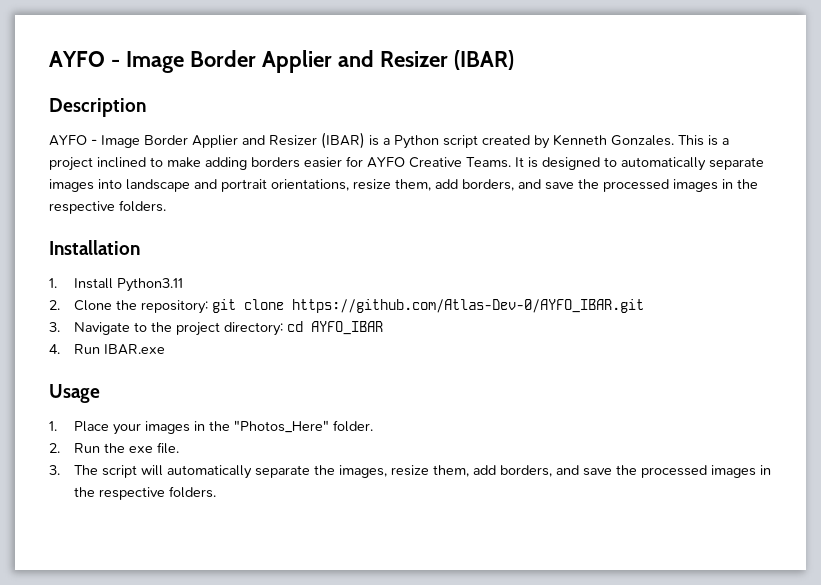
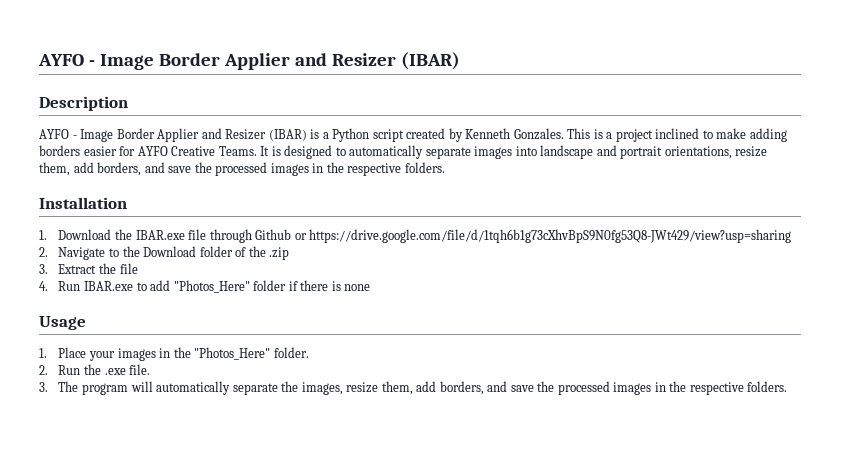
[74,278,184,292] [49,299,645,314] [49,321,384,336] [49,344,166,355] Install Python3.11 // 2. Clone the repository: git clone https://github.com/Atlas-Dev-0/AYFO_IBAR.git // 3. Navigate to the project directory: cd AYFO_IBAR // 4. Run IBAR.exe -> [58,229,792,243] [39,246,290,260] [39,263,138,274] [39,280,371,293] Download the IBAR.exe file through Github or https://drive.google.com/file/d/1tqh6b1g73cXhvBpS9N0fg53Q8-JWt429/view?usp=sharing // 2. Navigate to the Download folder of the .zip // 3. Extract the file // 4. Run IBAR.exe to add "Photos_Here" folder if there is none
[129,446,154,453] exe -> [104,368,126,375] .exe
[102,465,138,478] script -> [81,383,128,395] program

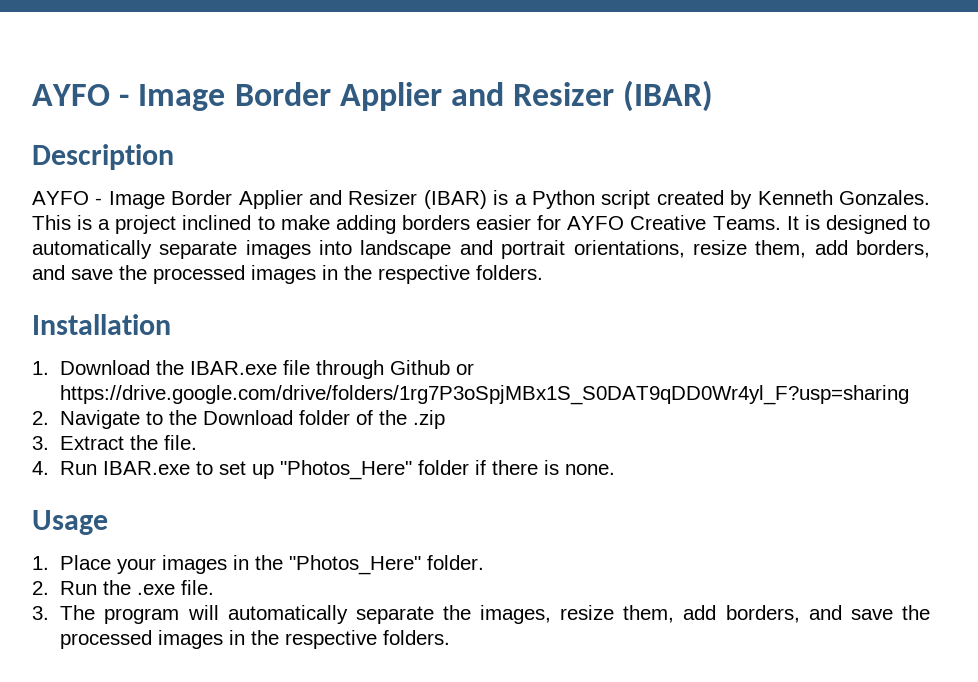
[309,229,792,243] https://drive.google.com/file/d/1tqh6b1g73cXhvBpS9N0fg53Q8-JWt429/view?usp=sharing -> [60,385,910,405] https://drive.google.com/drive/folders/1rg7P3oSpjMBx1S_S0DAT9qDD0Wr4yl_F?usp=sharing
[119,263,138,274] file -> [164,435,198,450] file.
[150,280,171,291] add -> [219,461,275,479] set up
[331,281,371,291] is none -> [544,460,616,475] is none.

